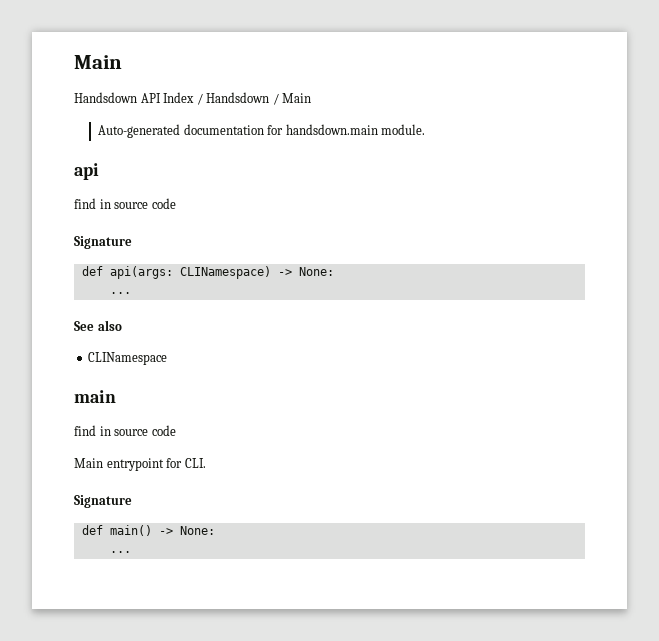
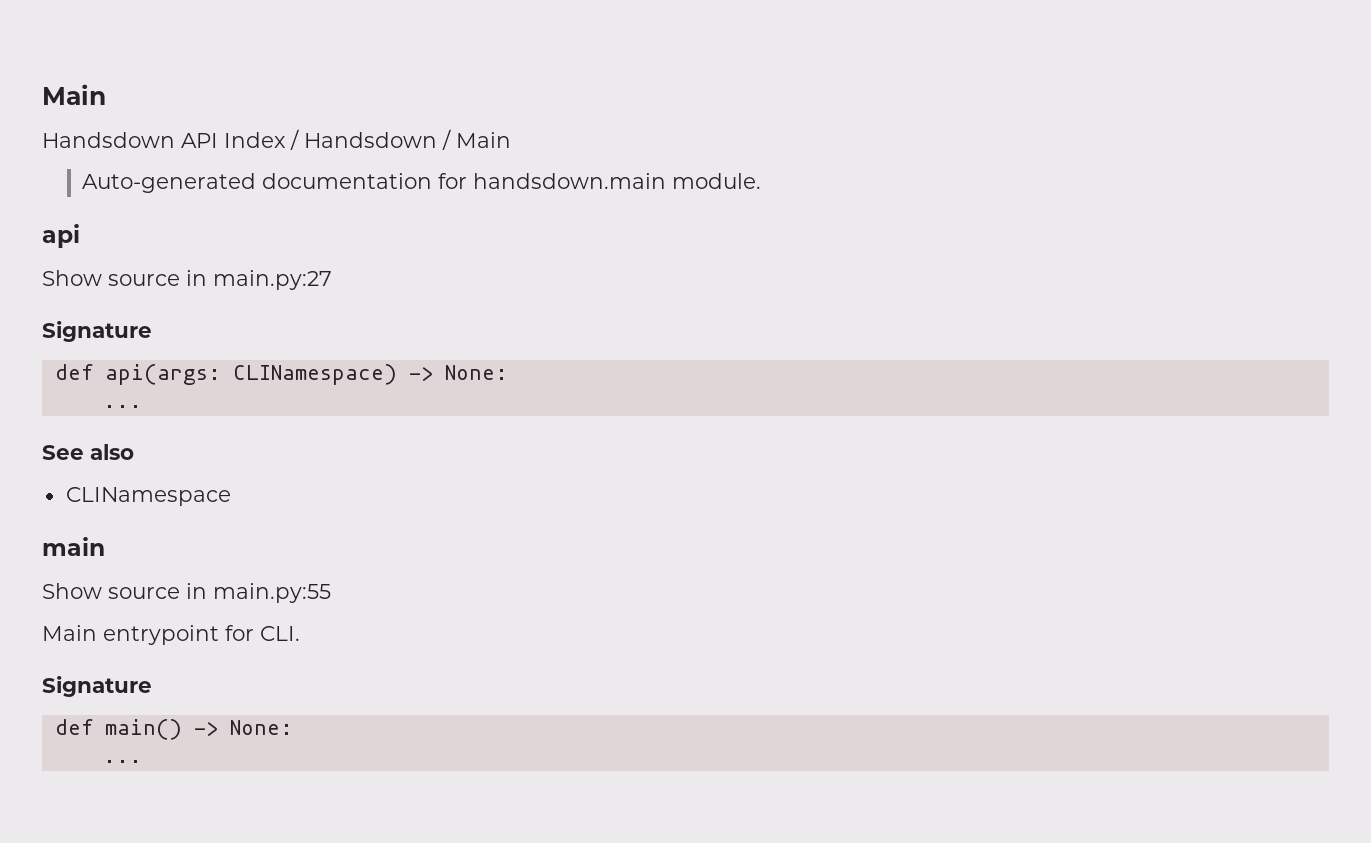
[74,198,176,209] find in source code -> [42,270,332,290] Show source in main.py:27
[74,425,176,436] find in source code -> [42,583,331,603] Show source in main.py:55

